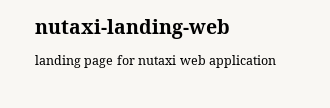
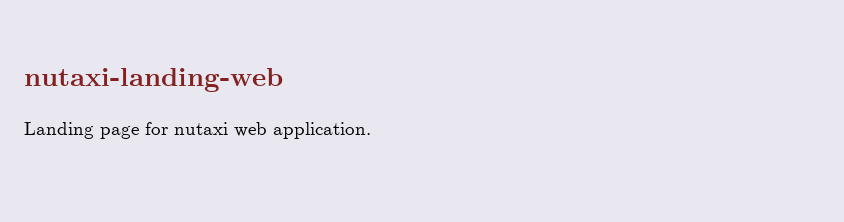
[35,55,81,68] landing -> [24,122,94,139] Landing
[208,55,276,68] application -> [273,122,371,139] application.

